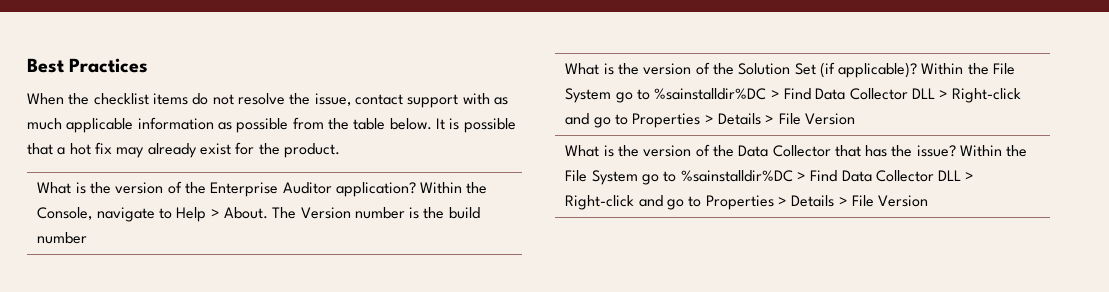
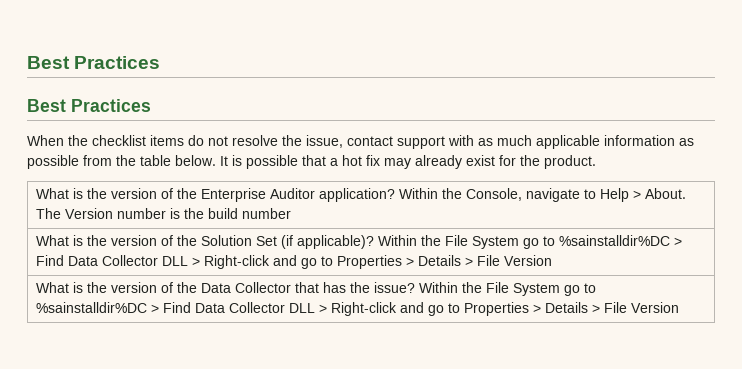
[27,58,149,73] Best Practices -> [27,56,161,69] [27,99,151,112] Best Practices // Best Practices

